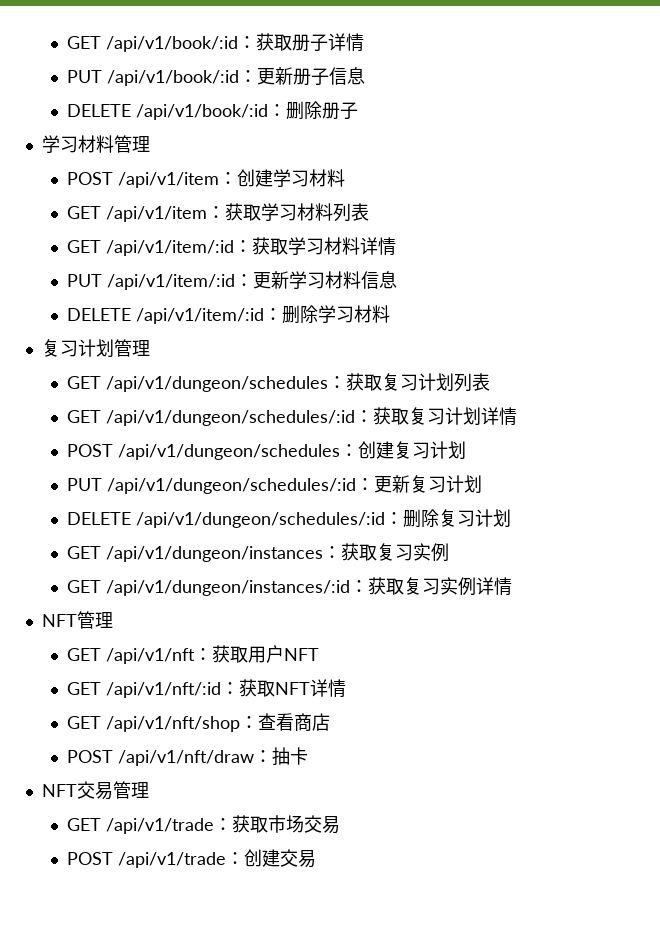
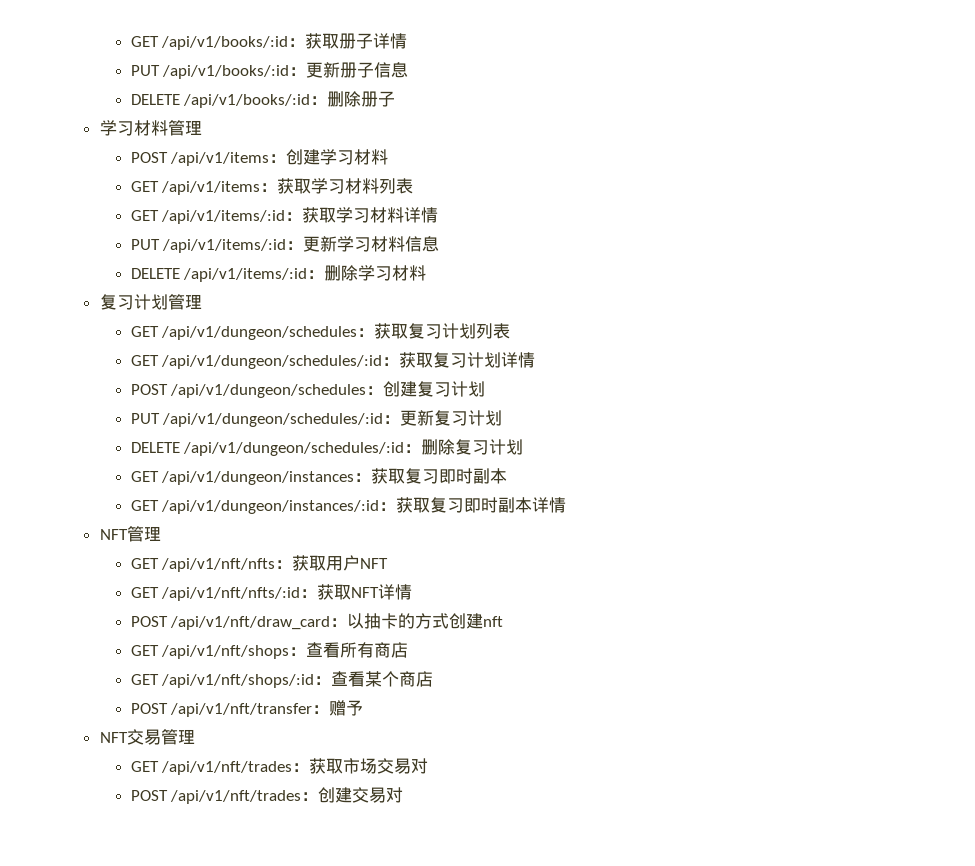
[67,36,239,52] GET /api/v1/book/:id -> [130,36,289,50] GET /api/v1/books/:id
[107,70,240,86] /api/v1/book/:id -> [162,65,290,79] /api/v1/books/:id
[136,104,269,120] /api/v1/book/:id -> [183,94,311,108] /api/v1/books/:id
[118,172,220,188] /api/v1/item -> [170,152,270,166] /api/v1/items
[106,206,208,222] /api/v1/item -> [161,181,261,195] /api/v1/items
[106,240,235,256] /api/v1/item/:id -> [161,210,286,224] /api/v1/items/:id
[107,274,236,290] /api/v1/item/:id -> [162,239,287,253] /api/v1/items/:id
[136,308,265,324] /api/v1/item/:id -> [183,268,308,282] /api/v1/items/:id
[413,543,450,562] 实例 -> [439,468,508,484] 即时副本
[440,577,477,596] 实例 -> [464,497,533,513] 即时副本
[106,648,196,664] /api/v1/nft -> [161,558,276,572] /api/v1/nft/nfts
[106,682,222,698] /api/v1/nft/:id -> [161,587,301,601] /api/v1/nft/nfts/:id
[67,713,295,732] GET /api/v1/nft/shop：查看 -> [130,613,504,630] [130,642,409,659] [130,671,400,688] POST /api/v1/nft/draw_card：以抽卡的方式创建nft // GET /api/v1/nft/shops：查看所有商店 // GET /api/v1/nft/shops/:id：查看某个
[118,747,309,766] /api/v1/nft/draw：抽卡 -> [170,700,364,717] /api/v1/nft/transfer：赠予
[106,818,215,834] /api/v1/trade -> [161,761,293,775] /api/v1/nft/trades
[67,852,227,868] // POST /api/v1/trade -> [411,758,429,774] [130,790,302,804] 对 // POST /api/v1/nft/trades
(317, 859) none -> [386,787,404,803] 对

